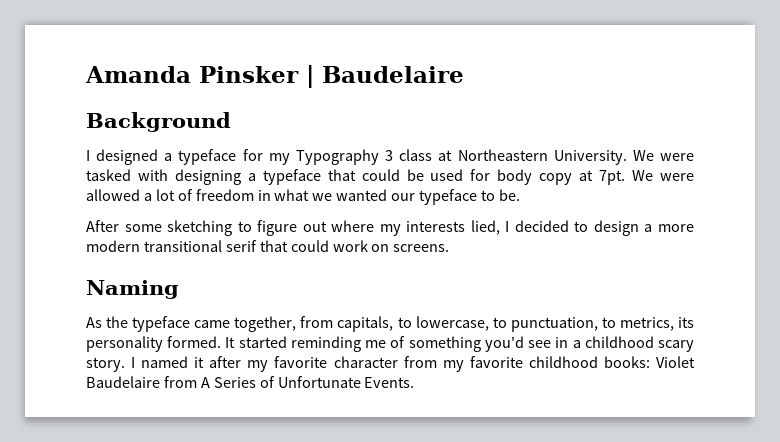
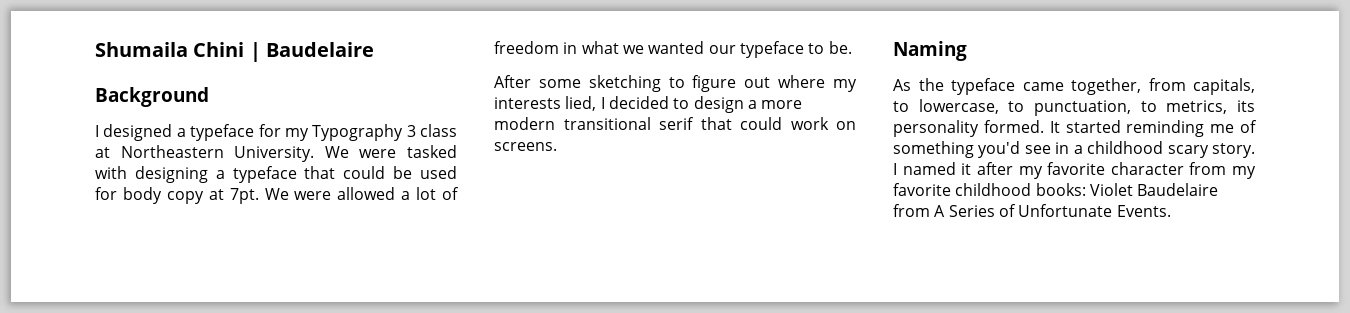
[85,66,299,83] Amanda Pinsker -> [95,42,245,57] Shumaila Chini

